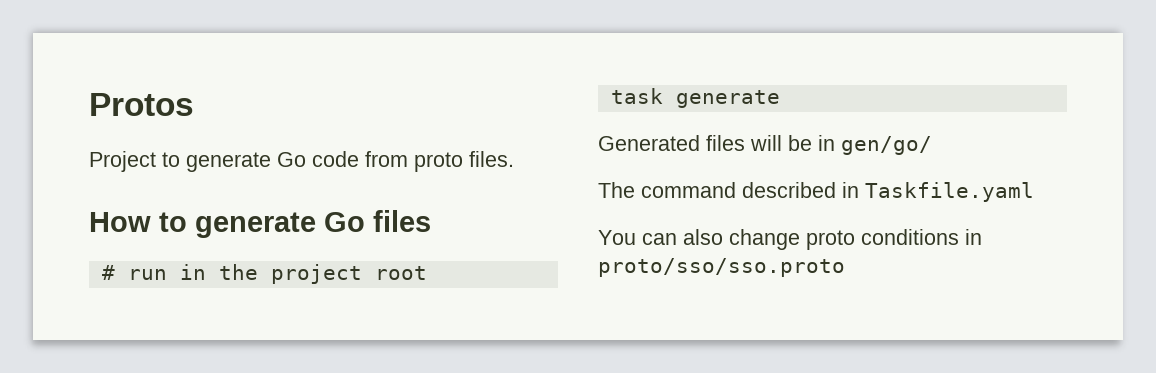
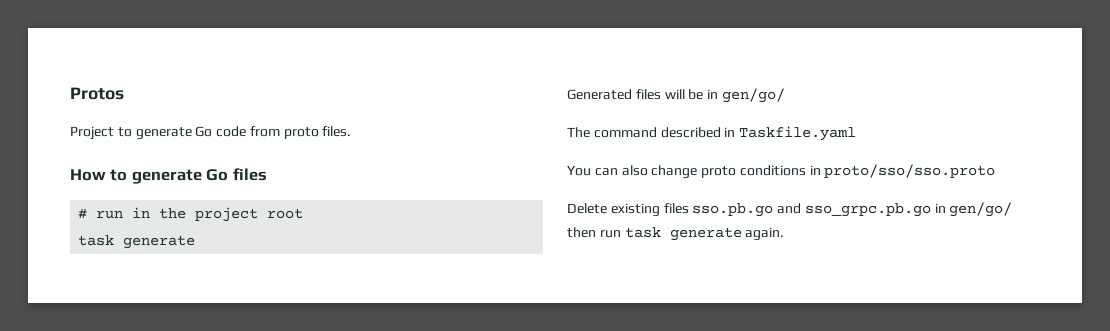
(845, 267) none -> [567,202,1013,217] [567,227,785,241] // Delete existing files sso.pb.go and sso_grpc.pb.go in gen/go/ then run task generate again.

